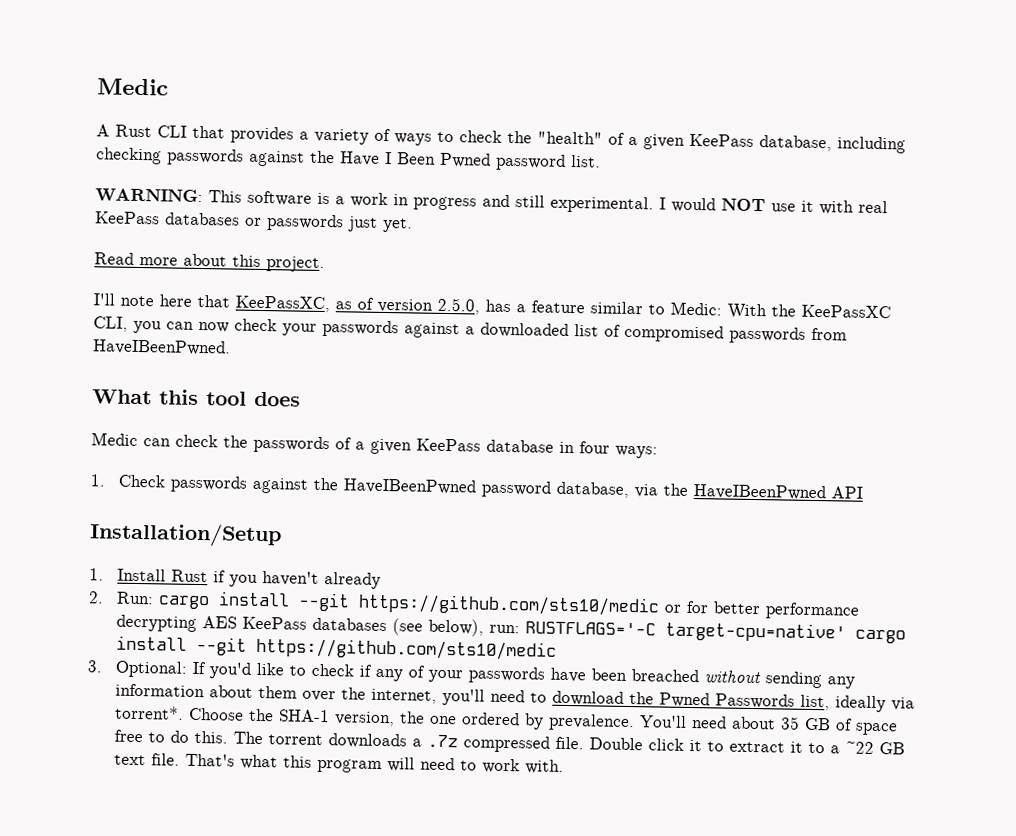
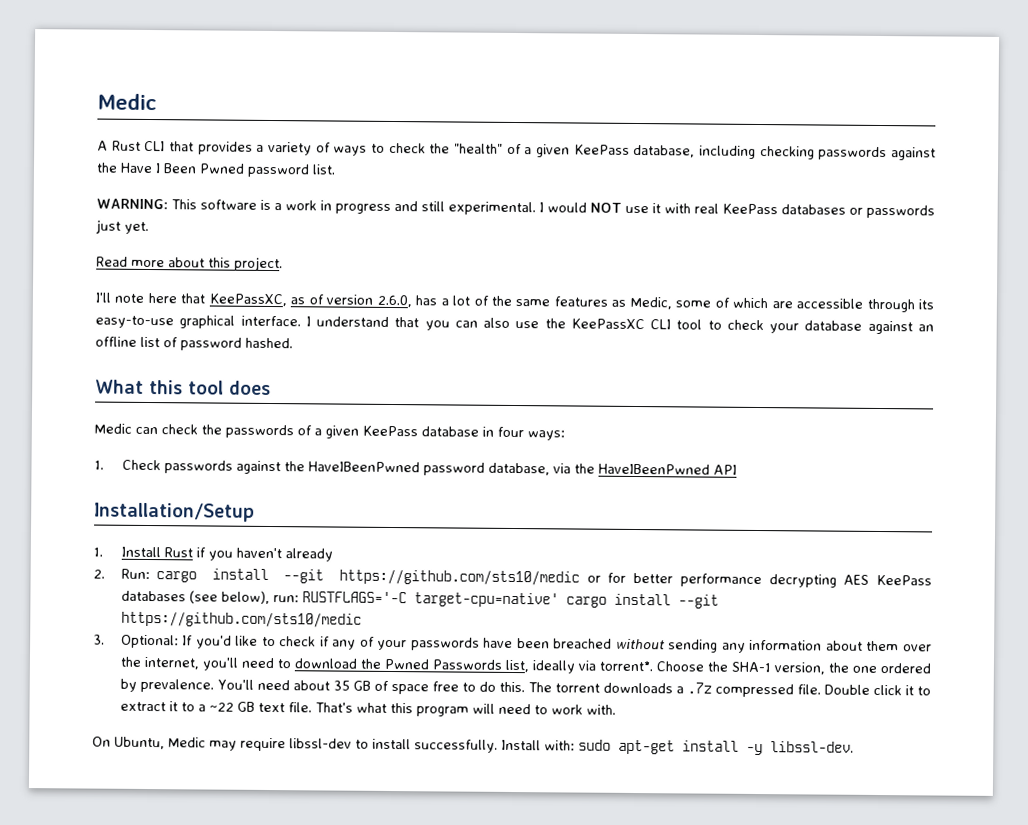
[437,297,480,315] 2.5.0, -> [376,294,412,308] 2.6.0,
[531,300,891,320] [93,316,847,344] [92,339,231,356] feature similar to Medic: With the KeePassXC CLI, you can now check your passwords against a downloaded list of compromised passwords from HaveIBeenPwned. -> [452,295,935,313] [95,315,935,335] [95,336,293,351] lot of the same features as Medic, some of which are accessible through its easy-to-use graphical interface. I understand that you can also use the KeePassXC CLI tool to check your database against an offline list of password hashed.
(565, 766) none -> [92,736,854,756] // On Ubuntu, Medic may require libssl-dev to install successfully. Install with: sudo apt-get install -y libssl-dev.

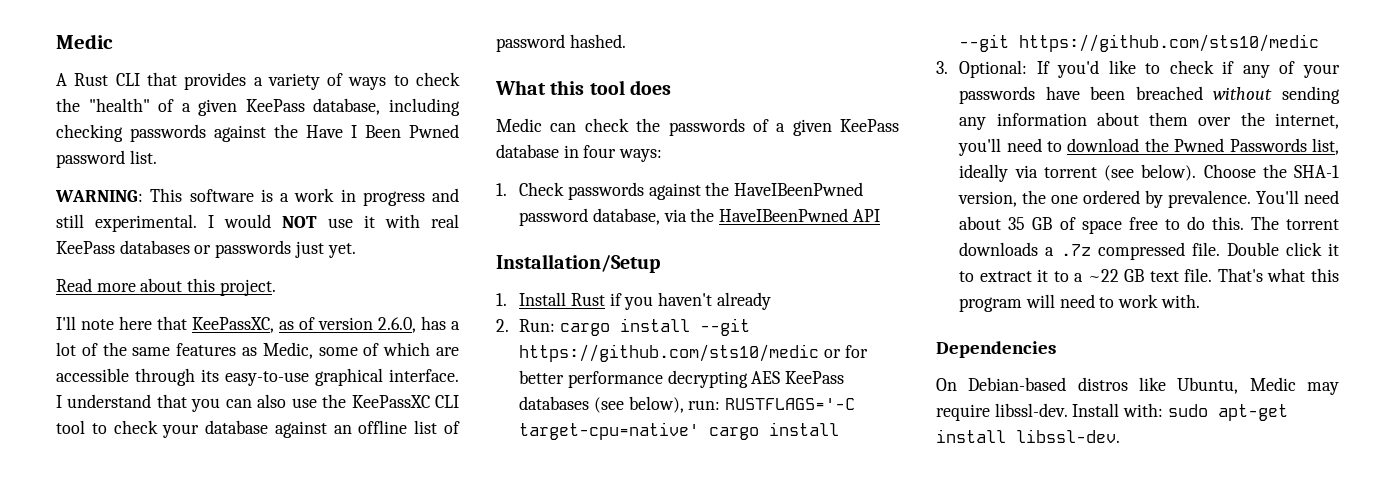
[598,660,653,672] torrent*. -> [1043,164,1197,181] torrent (see below).
(616, 709) none -> [936,341,1056,358] // Dependencies
(111, 741) none -> [968,377,1166,391] Debian-based distros like
[289,738,498,753] libssl-dev to install successfully. -> [994,403,1068,417] libssl-dev.
[746,743,763,756] -y -> (1006, 436) none

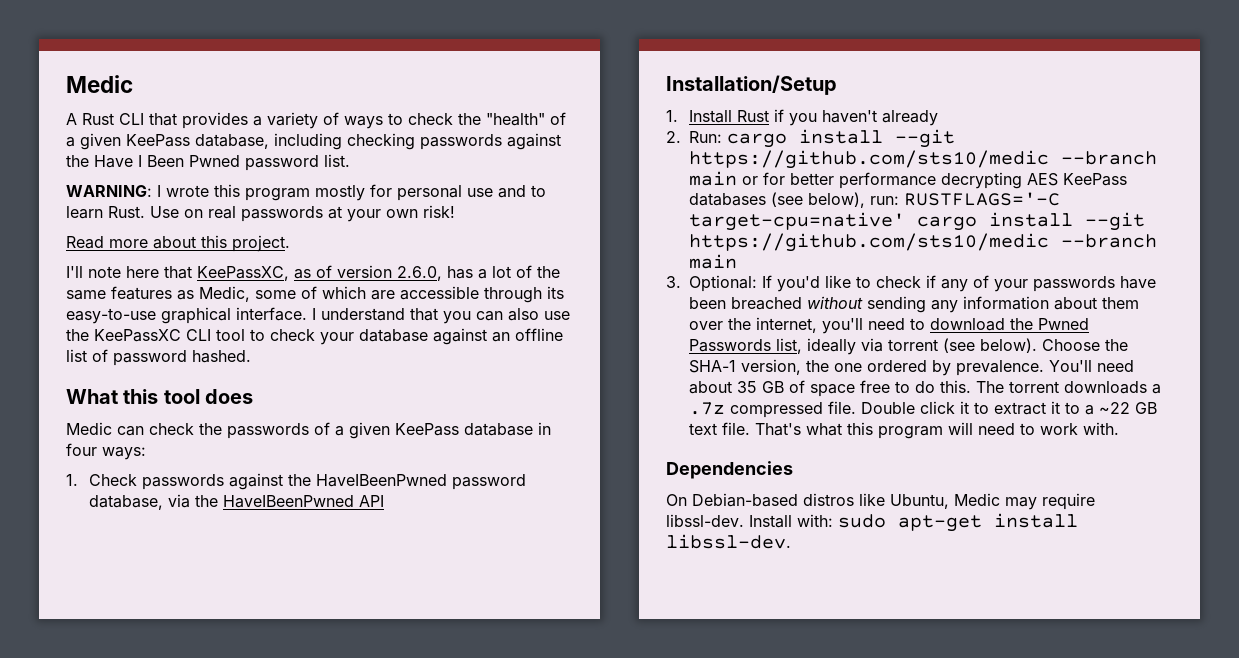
[150,188,459,206] [56,214,459,232] [56,240,356,258] This software is a work in progress and still experimental. I would NOT use it with real KeePass databases or passwords just yet. -> [157,184,546,201] [66,205,455,222] I wrote this program mostly for personal use and to learn Rust. Use on real passwords at your own risk!
(820, 353) none -> [1061,151,1158,165] [689,171,738,186] --branch main
(1320, 43) none -> [1061,234,1158,248] [689,254,738,269] --branch main

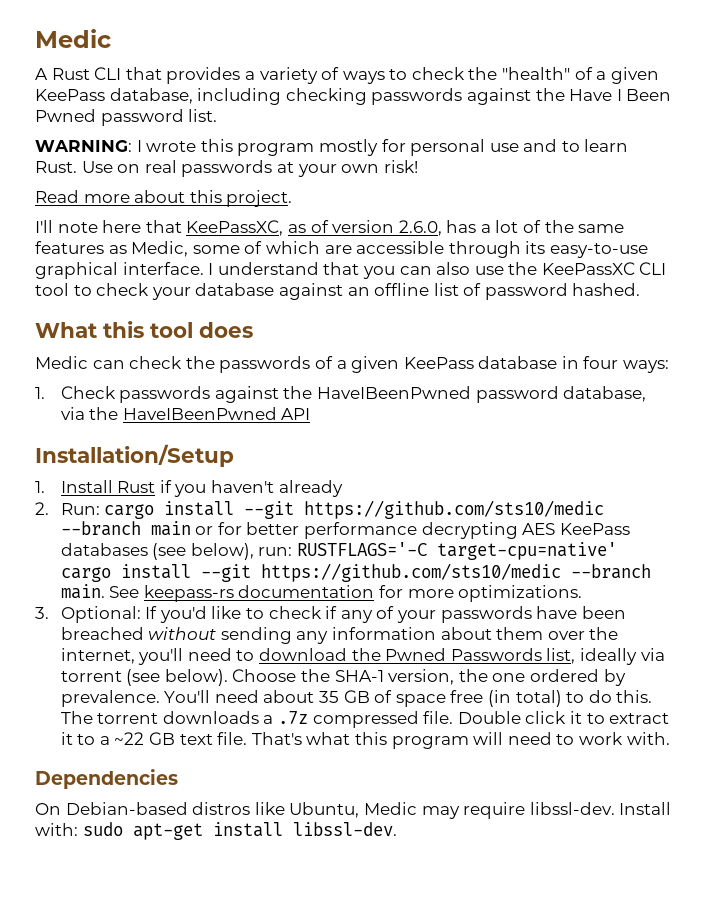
[689,254,738,269] main -> [60,584,583,602] main. See keepass-rs documentation for more optimizations.
(891, 386) none -> [488,690,562,707] (in total)

